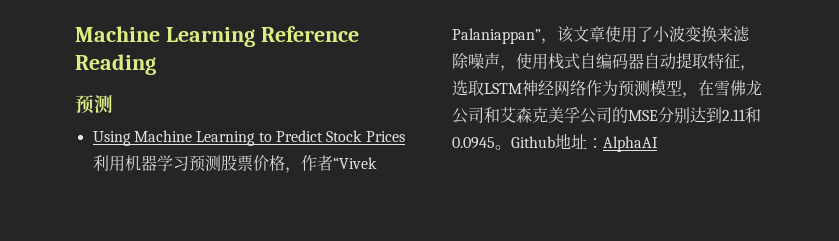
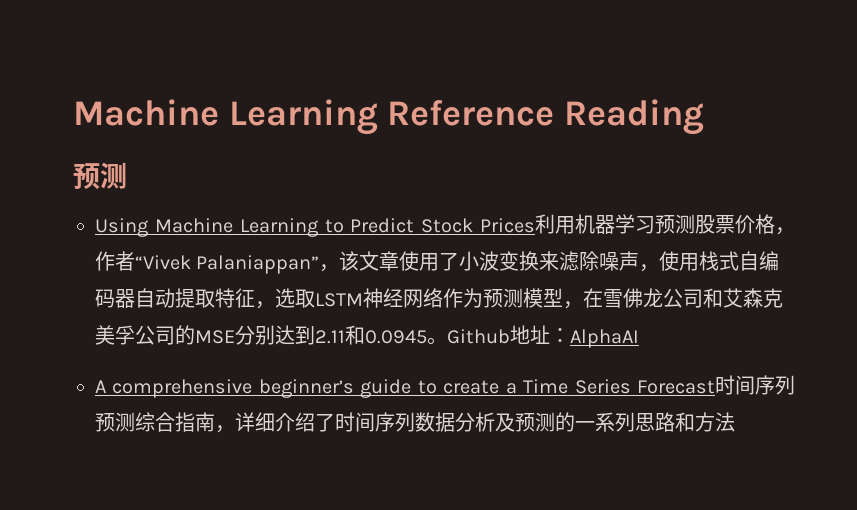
(658, 144) none -> [95,375,796,398] [95,412,735,433] // A comprehensive beginner’s guide to create a Time Series Forecast时间序列预测综合指南，详细介绍了时间序列数据分析及预测的一系列思路和方法

